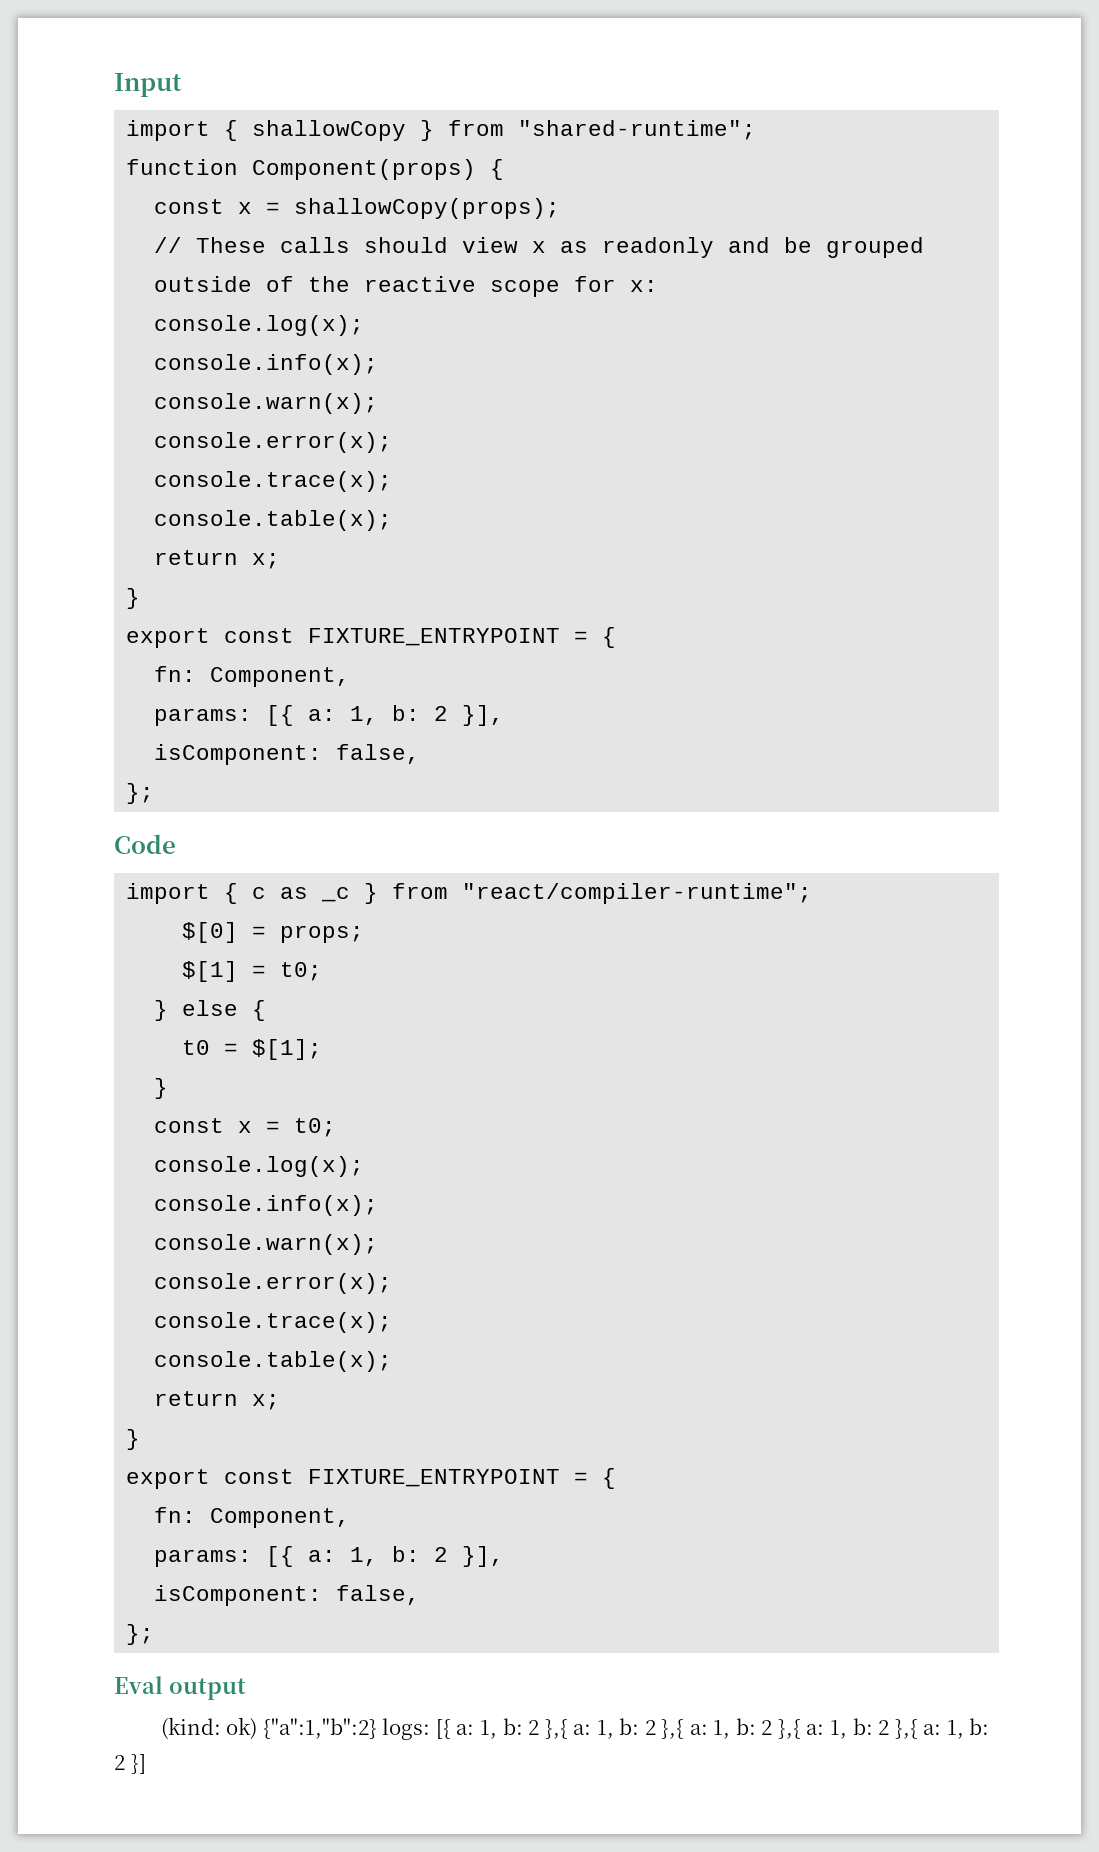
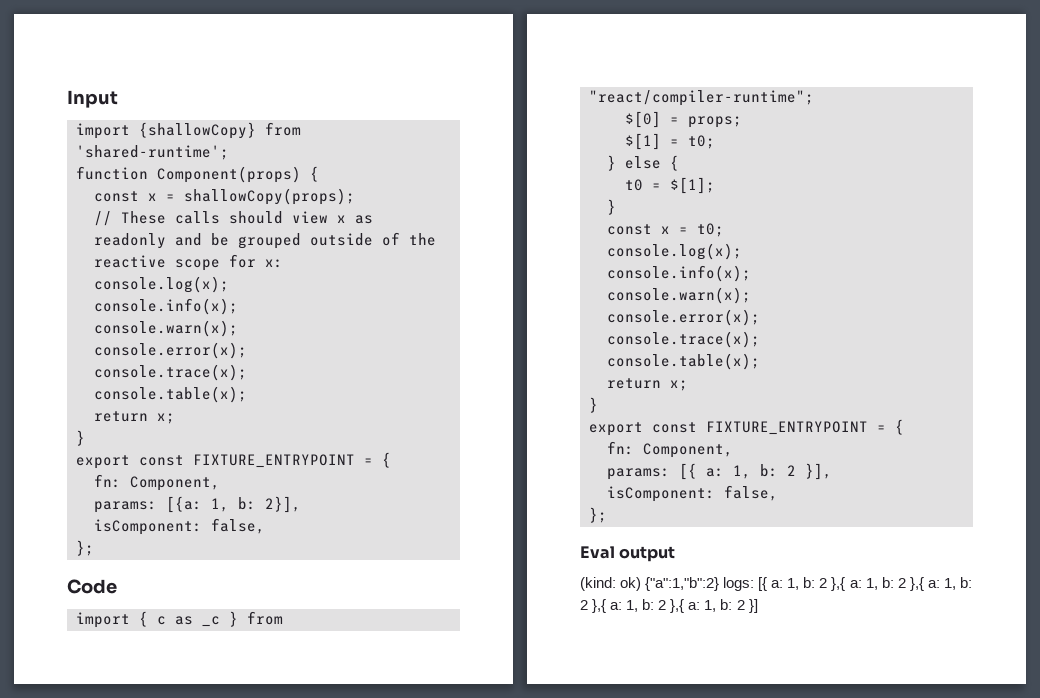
[224,120,757,141] { shallowCopy } from "shared-runtime"; -> [139,122,301,139] [76,145,229,160] {shallowCopy} from 'shared-runtime';
[266,705,505,726] [{ a: 1, b: 2 }], -> [166,496,301,513] [{a: 1, b: 2}],

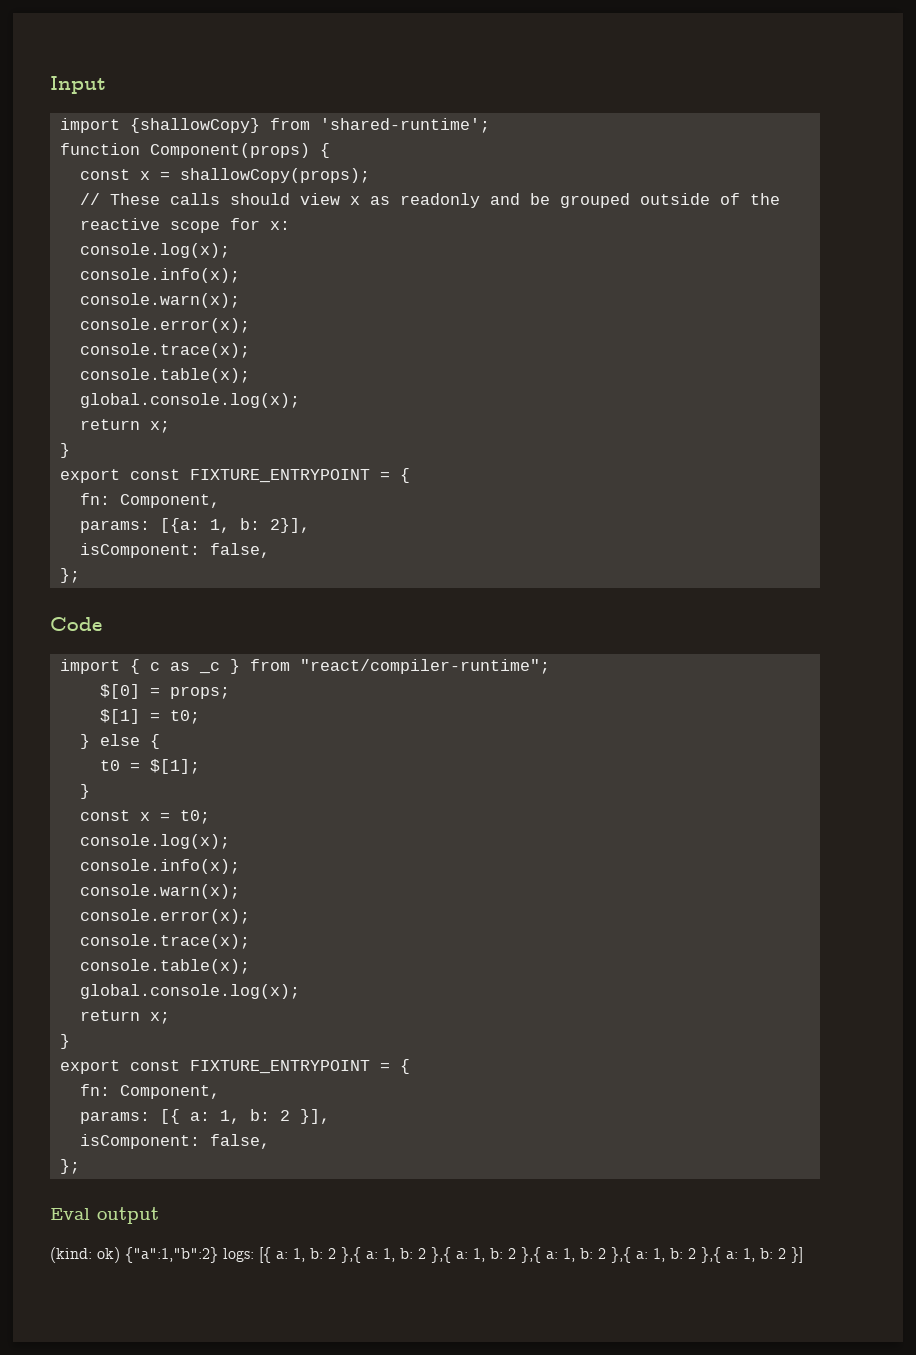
(247, 394) none -> [79,393,300,408] // global.console.log(x);
(760, 361) none -> [79,984,300,999] // global.console.log(x);
(745, 605) none -> [701,1247,786,1263] },{ a: 1, b: 2

